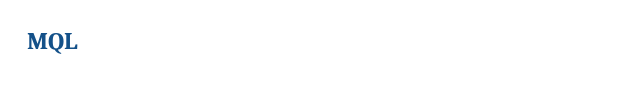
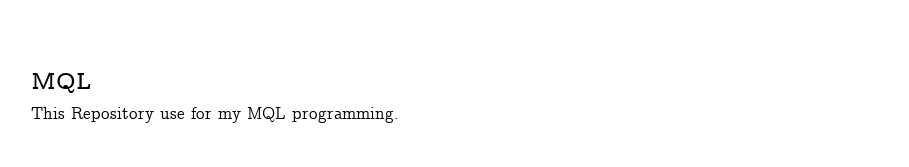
[27,33,78,54] MQL -> [31,72,91,93] [31,107,399,123] MQL // This Repository use for my MQL programming.

